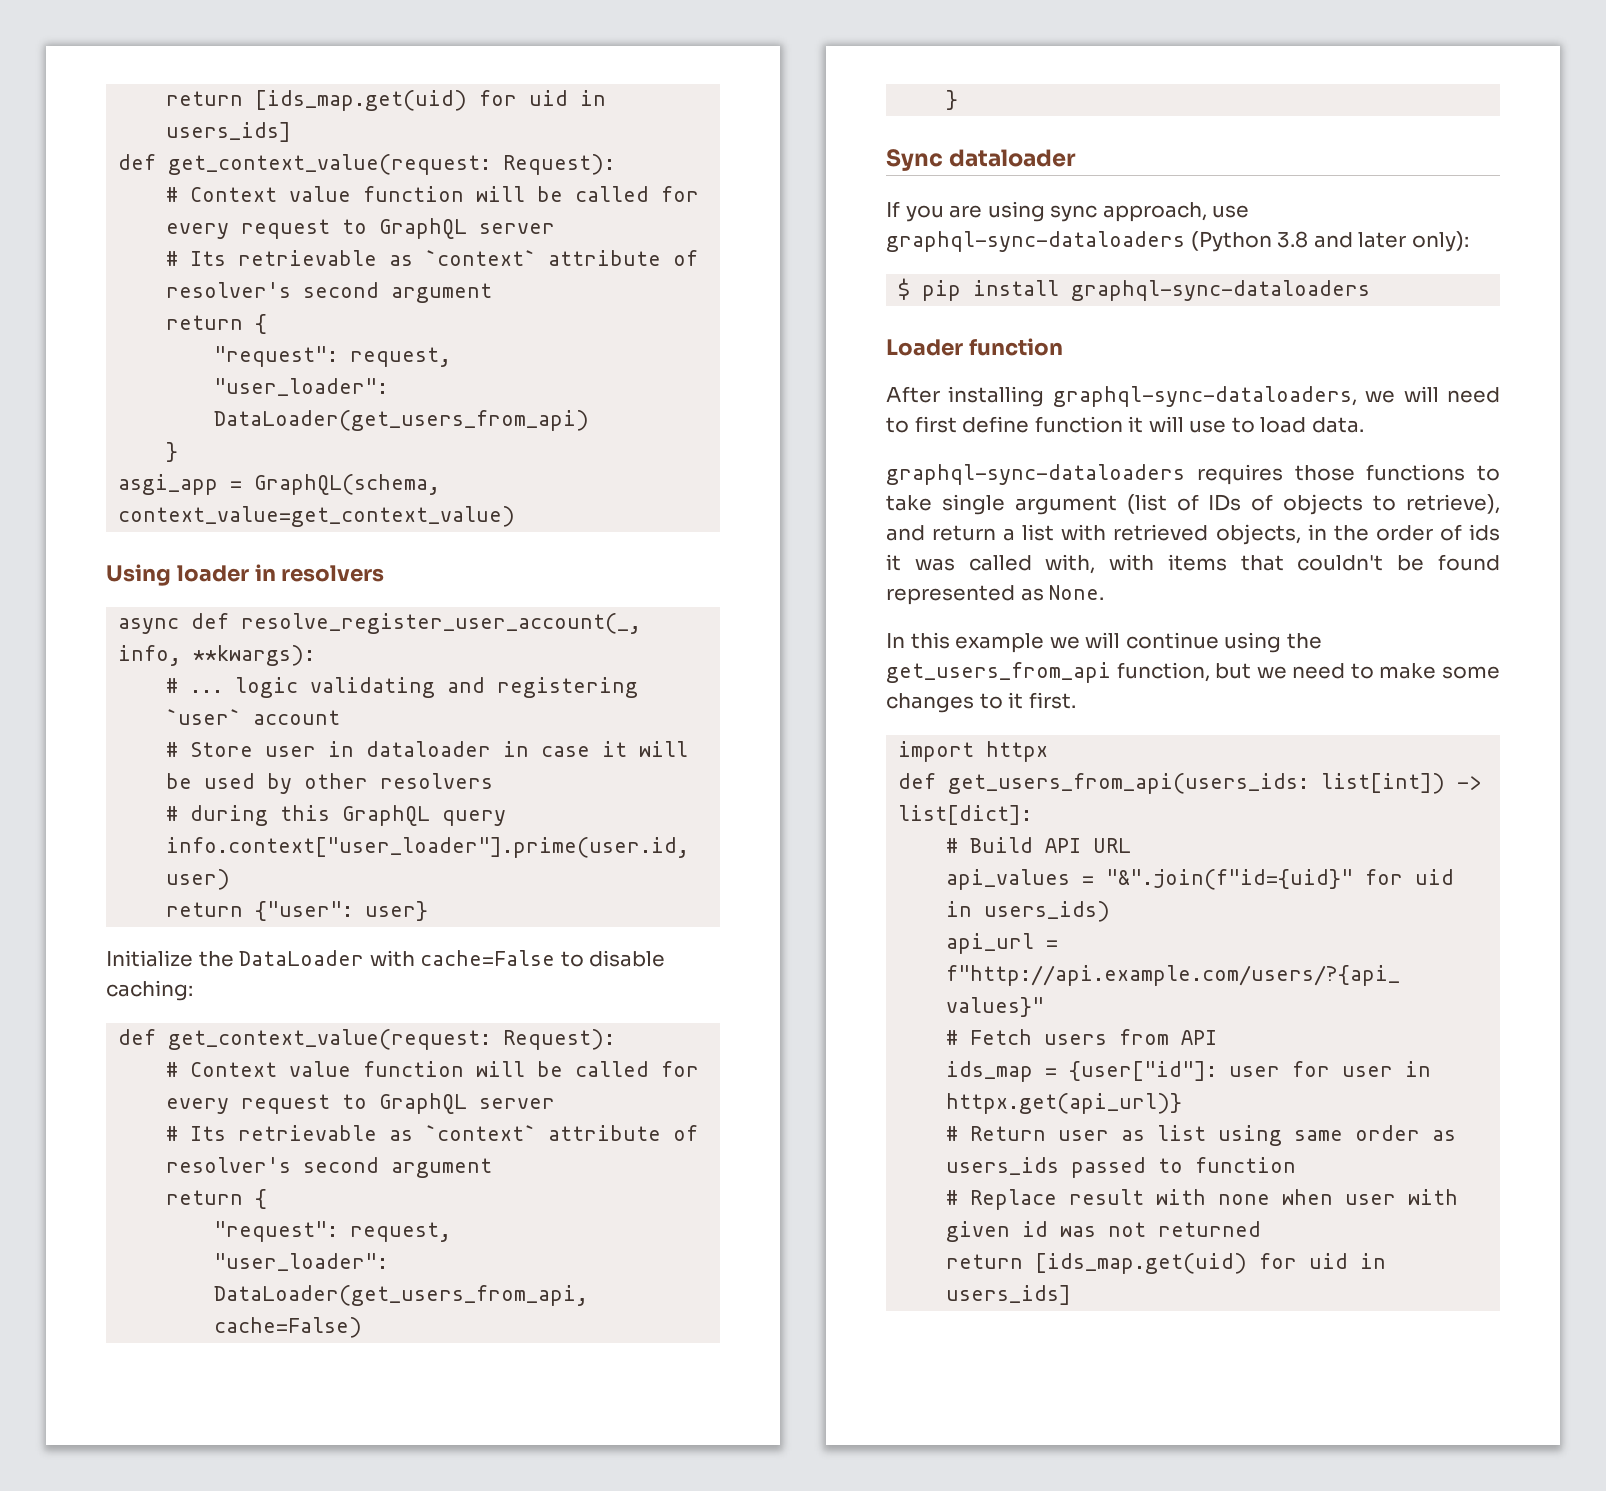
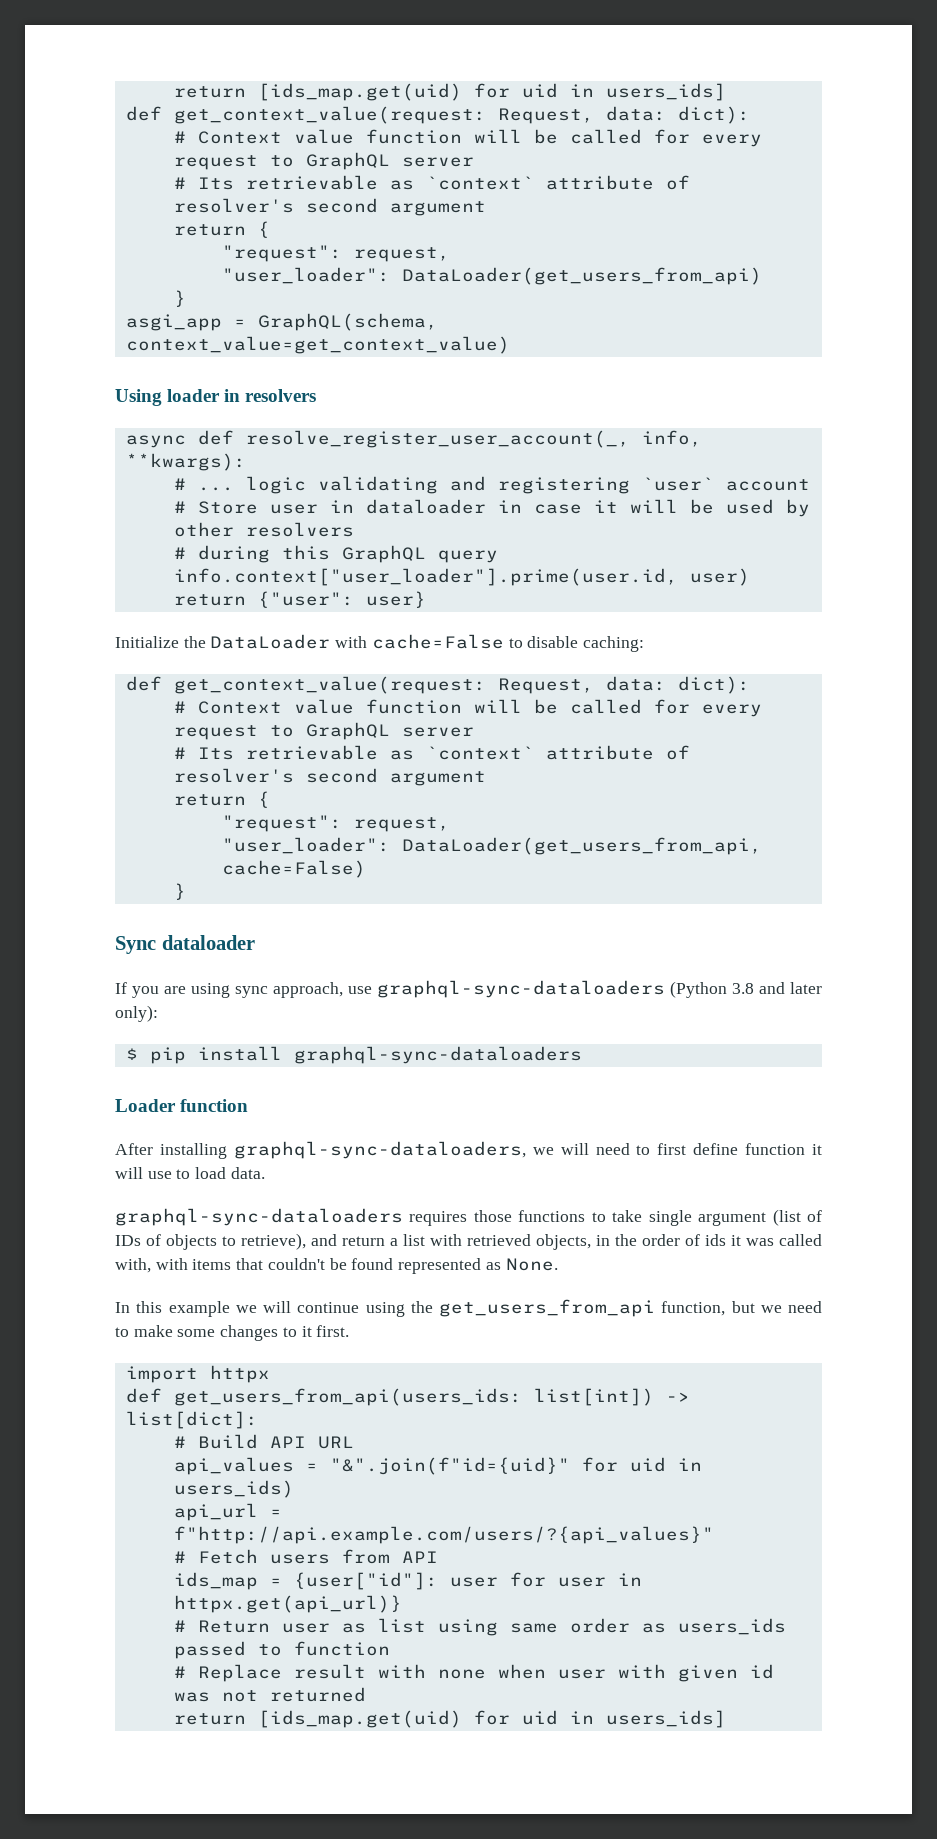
[503,154,616,175] Request): -> [497,106,750,124] Request, data: dict):
[503,1029,616,1050] Request): -> [497,676,750,694] Request, data: dict):

